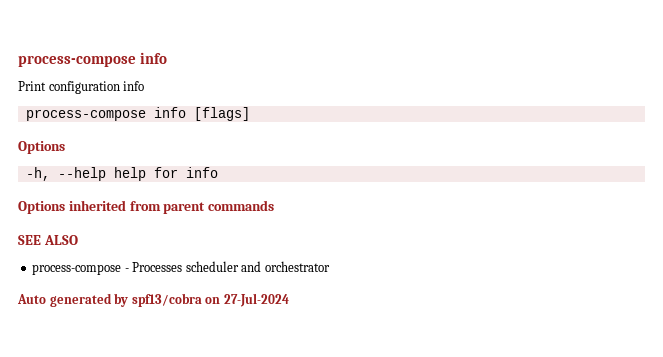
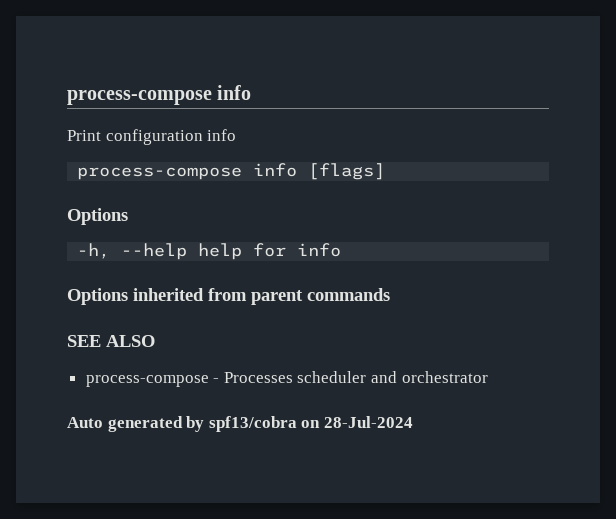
[223,293,289,307] 27-Jul-2024 -> [323,416,413,428] 28-Jul-2024

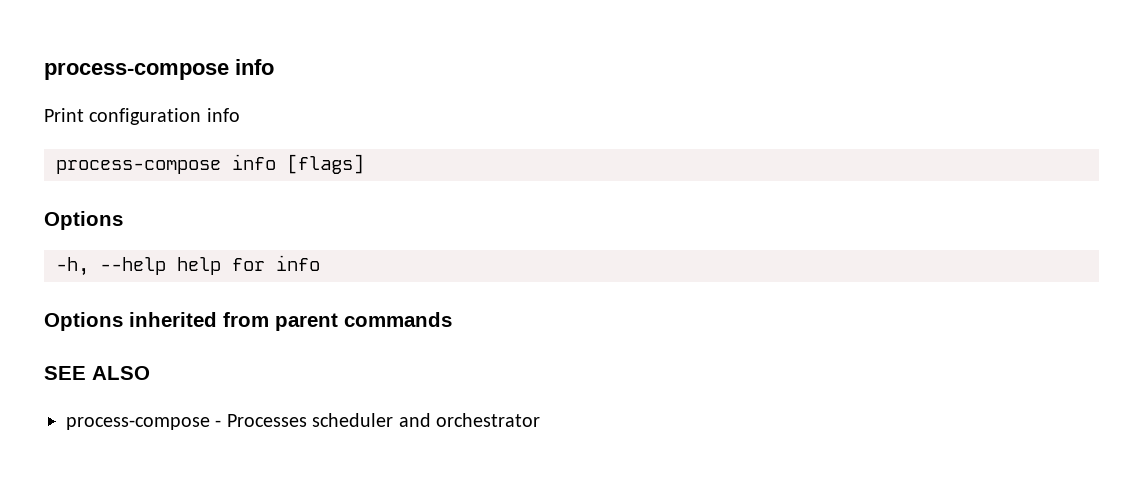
[67,416,413,432] // Auto generated by spf13/cobra on 28-Jul-2024 -> (540, 420) none

